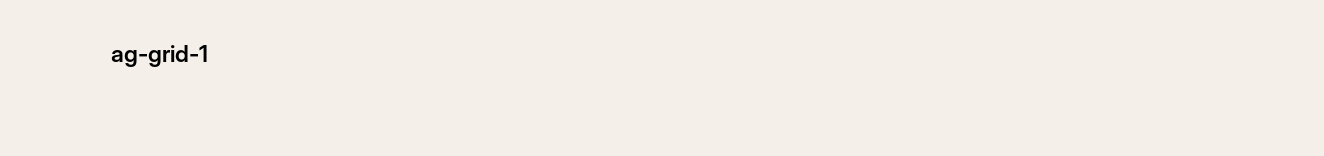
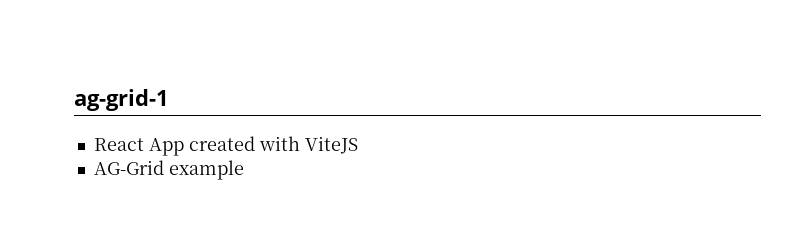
(208, 56) none -> [93,136,358,156] [93,160,244,180] // React App created with ViteJS // AG-Grid example

